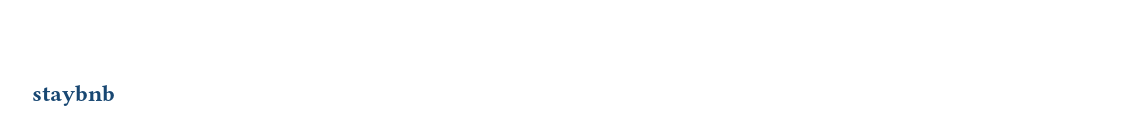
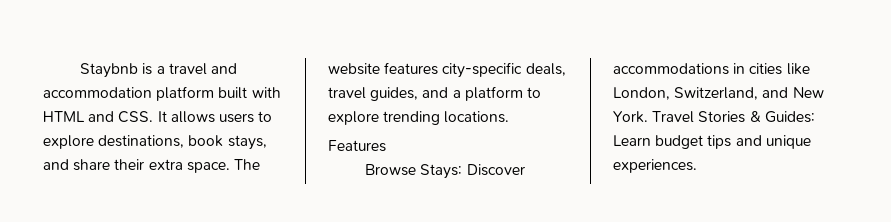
[32,85,115,106] staybnb -> [80,63,238,78] [43,86,281,101] [43,111,273,123] [43,135,267,150] [43,159,260,173] [328,62,566,78] [328,86,541,101] [328,111,510,125] [328,140,386,152] [365,164,525,179] [613,63,810,75] [613,87,824,100] [613,111,815,123] [613,135,811,149] [613,159,697,173] Staybnb is a travel and accommodation platform built with HTML and CSS. It allows users to explore destinations, book stays, and share their extra space. The website features city-specific deals, travel guides, and a platform to explore trending locations. // Features // Browse Stays: Discover accommodations in cities like London, Switzerland, and New York. Travel Stories & Guides: Learn budget tips and unique experiences.

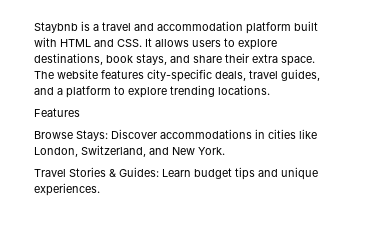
(648, 117) none -> (225, 151) //

